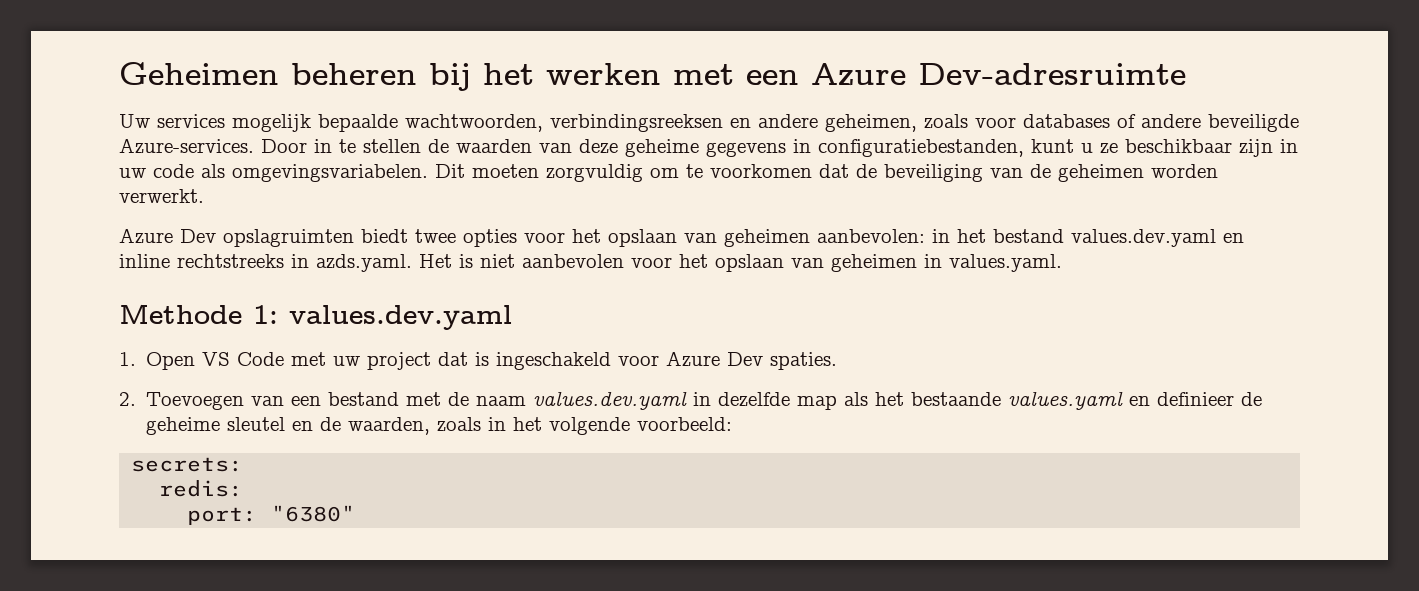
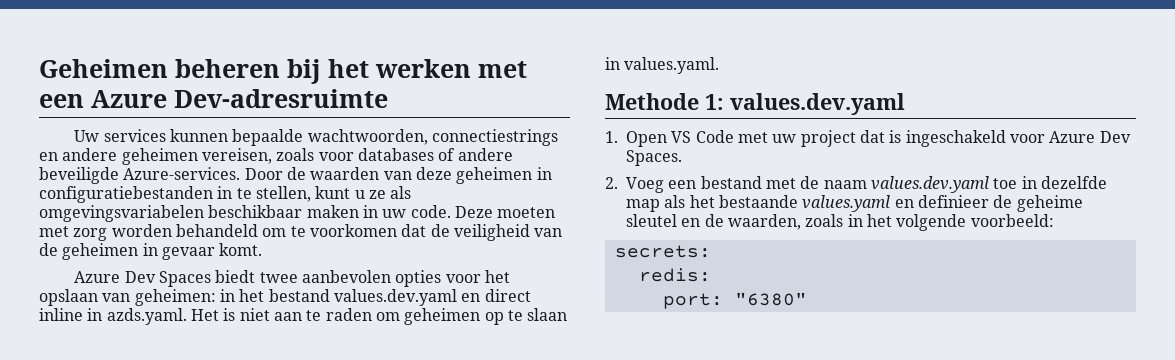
[232,114,311,132] mogelijk -> [170,129,229,142] kunnen
[550,114,723,132] verbindingsreeksen -> [432,129,559,146] connectiestrings
[825,114,917,132] geheimen, -> [121,148,272,165] geheimen vereisen,
[314,139,421,153] in te stellen -> (283, 174) none
[625,139,1298,157] [119,164,643,182] geheime gegevens in configuratiebestanden, kunt u ze beschikbaar zijn in uw code als omgevingsvariabelen. Dit moeten zorgvuldig -> [456,167,552,184] [39,186,412,203] [39,205,556,222] [39,224,258,241] geheimen in configuratiebestanden in te stellen, kunt u ze als omgevingsvariabelen beschikbaar maken in uw code. Deze moeten met zorg worden behandeld
[884,164,983,182] beveiliging -> [453,224,530,241] veiligheid
[1151,164,1218,178] [119,189,204,203] [119,228,354,247] worden verwerkt. // Azure Dev opslagruimten -> [142,243,263,260] [74,271,212,287] in gevaar komt. // Azure Dev Spaces
(456, 236) none -> [302,270,392,283] aanbevolen
[724,229,925,247] geheimen aanbevolen: -> [134,289,216,306] geheimen:
[119,254,284,268] inline rechtstreeks -> [484,289,531,302] [39,308,83,321] direct inline
[522,254,917,272] aanbevolen voor het opslaan van geheimen -> [273,308,568,325] aan te raden om geheimen op te slaan
[770,352,838,370] spaties. -> [626,150,682,166] Spaces.
[146,392,285,410] Toevoegen van -> [626,177,664,193] Voeg
(688, 400) none -> [993,178,1018,189] toe

